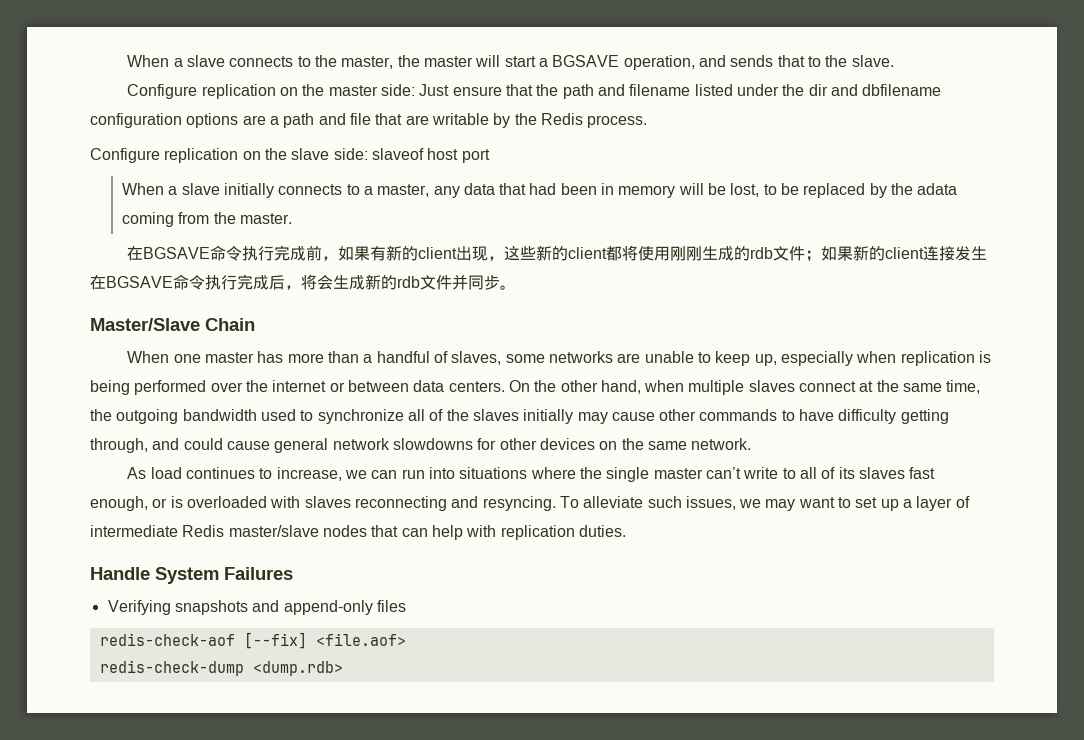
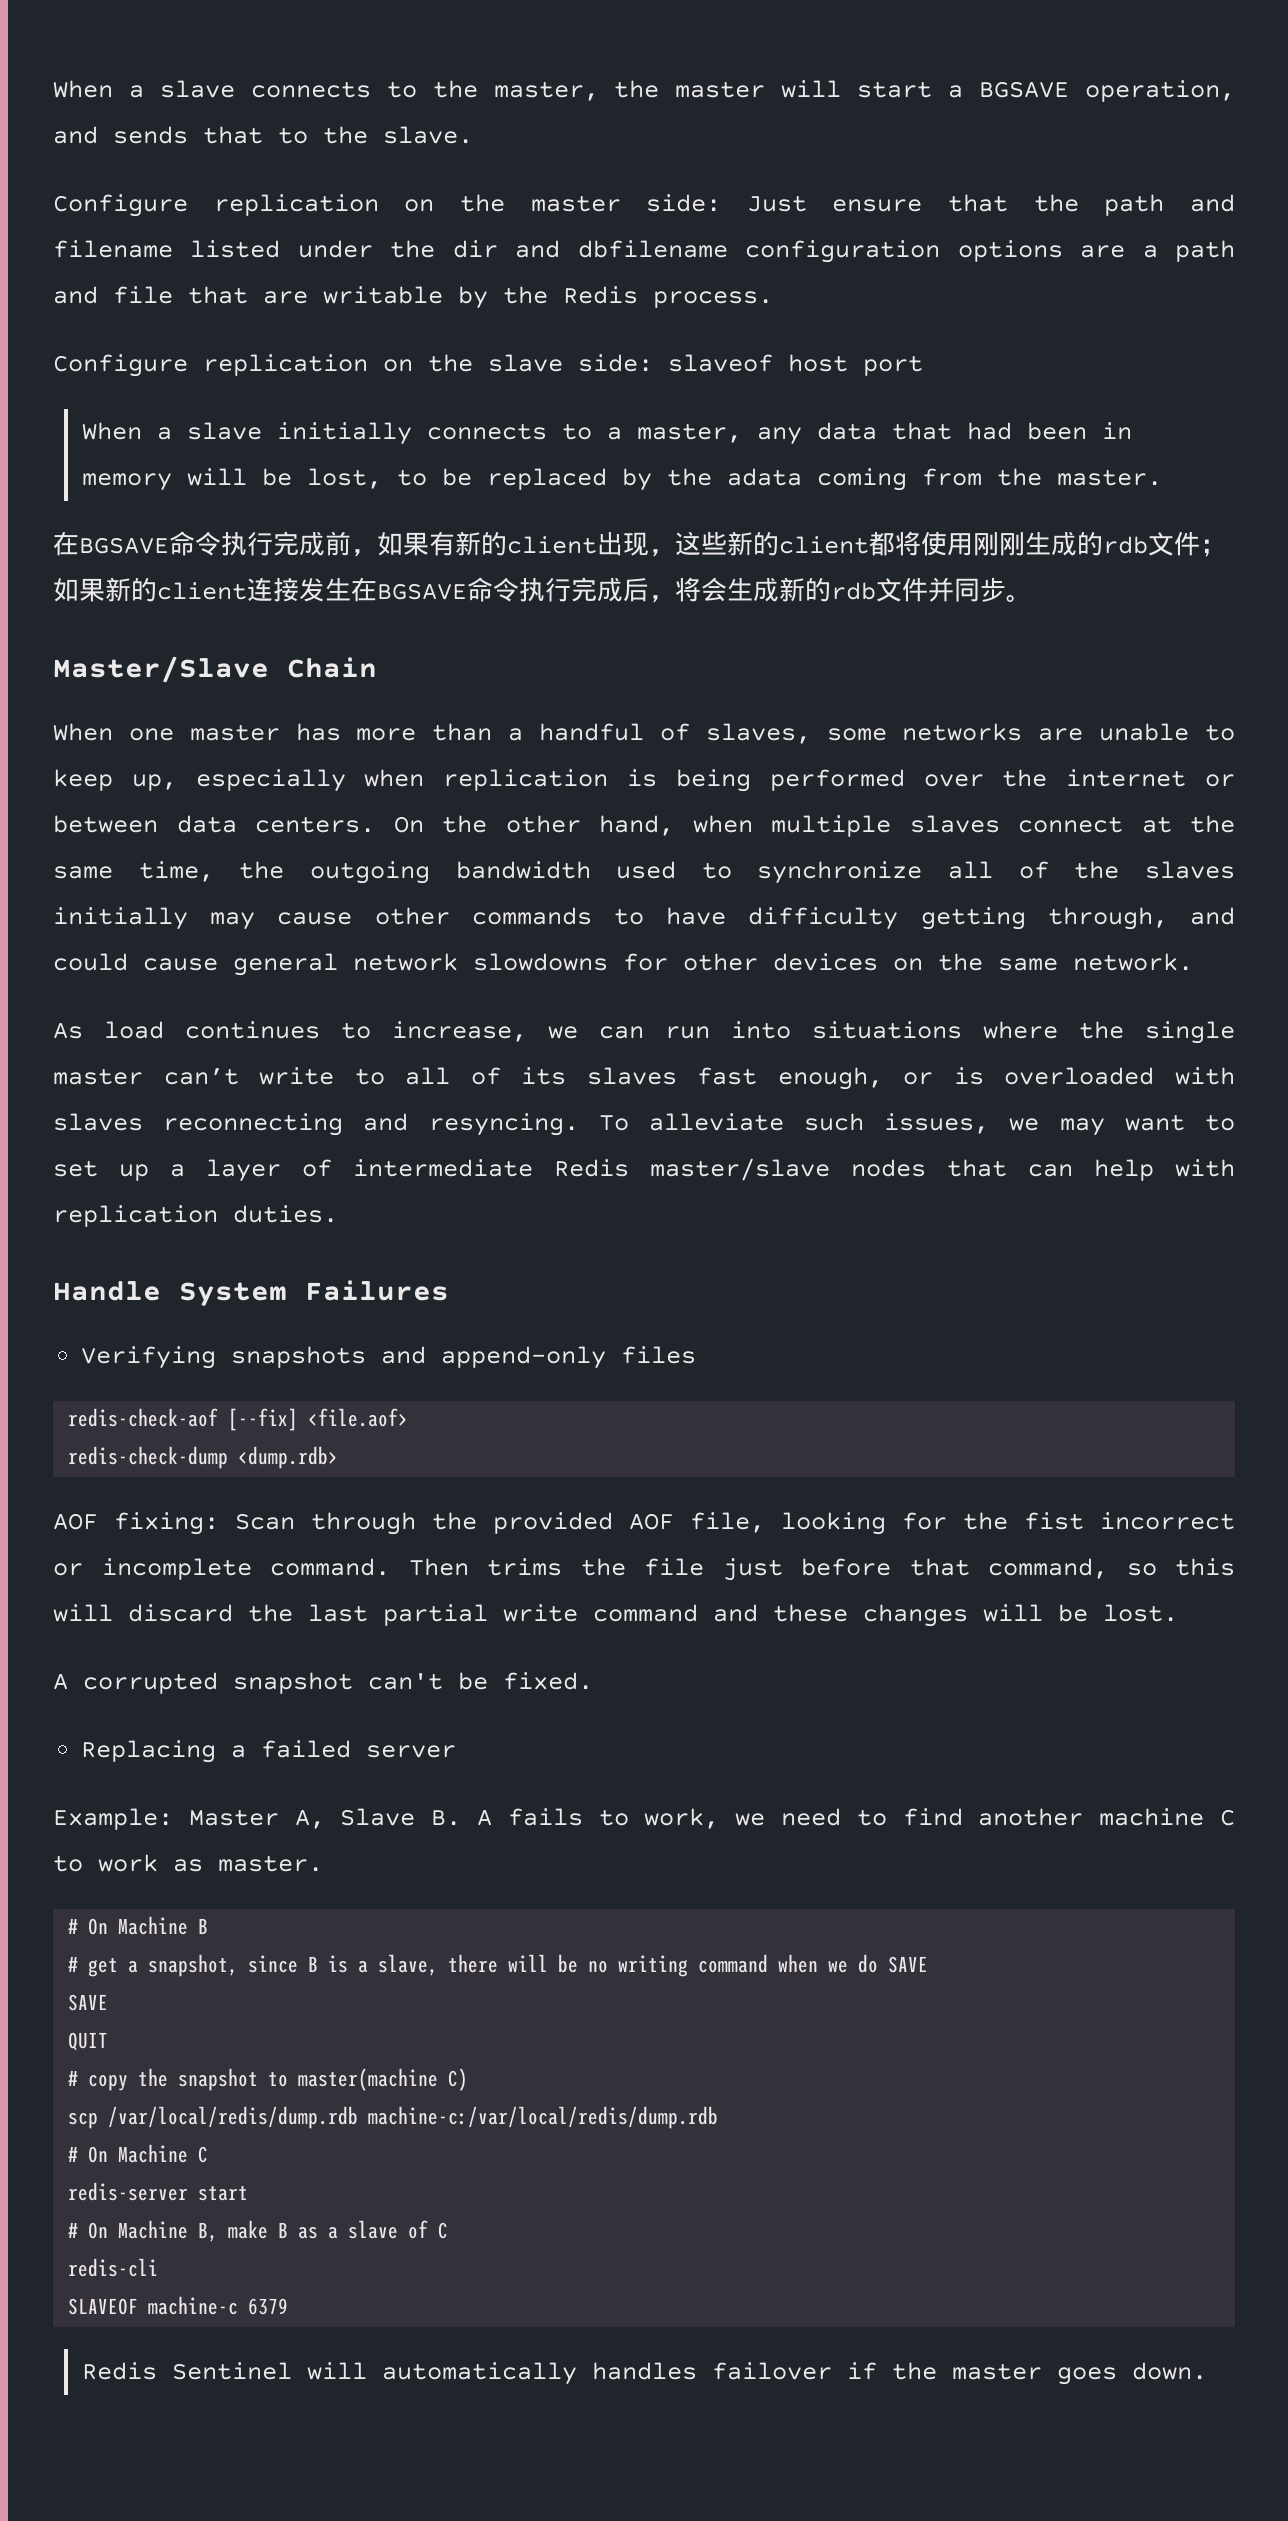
(343, 668) none -> [53,1512,1235,1535] [53,1558,1235,1581] [53,1604,1178,1627] [53,1672,593,1694] [81,1740,457,1763] [53,1808,1235,1830] [53,1854,323,1872] [68,1916,209,1935] [68,1954,929,1977] [68,1994,109,2011] [68,2032,109,2051] [68,2068,469,2091] [68,2106,719,2129] [68,2144,209,2163] [68,2182,249,2201] [68,2220,449,2242] [68,2258,159,2277] [68,2296,289,2315] [81,2362,1207,2385] // AOF fixing: Scan through the provided AOF file, looking for the fist incorrect or incomplete command. Then trims the file just before that command, so this will discard the last partial write command and these changes will be lost. // A corrupted snapshot can't be fixed. // Replacing a failed server // Example: Master A, Slave B. A fails to work, we need to find another machine C to work as master. // # On Machine B // # get a snapshot, since B is a slave, there will be no writing command when we do SAVE // SAVE // QUIT // # copy the snapshot to master(machine C) // scp /var/local/redis/dump.rdb machine-c:/var/local/redis/dump.rdb // # On Machine C // redis-server start // # On Machine B, make B as a slave of C // redis-cli // SLAVEOF machine-c 6379 // Redis Sentinel will automatically handles failover if the master goes down.

